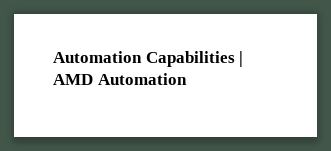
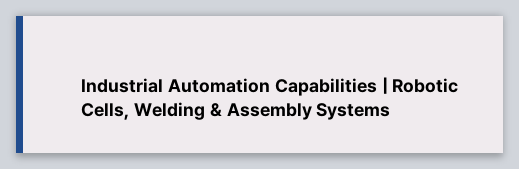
(53, 57) none -> [81,78,163,93] Industrial
[53,73,187,85] AMD Automation -> [392,78,459,93] [81,102,391,120] Robotic Cells, Welding & Assembly Systems

